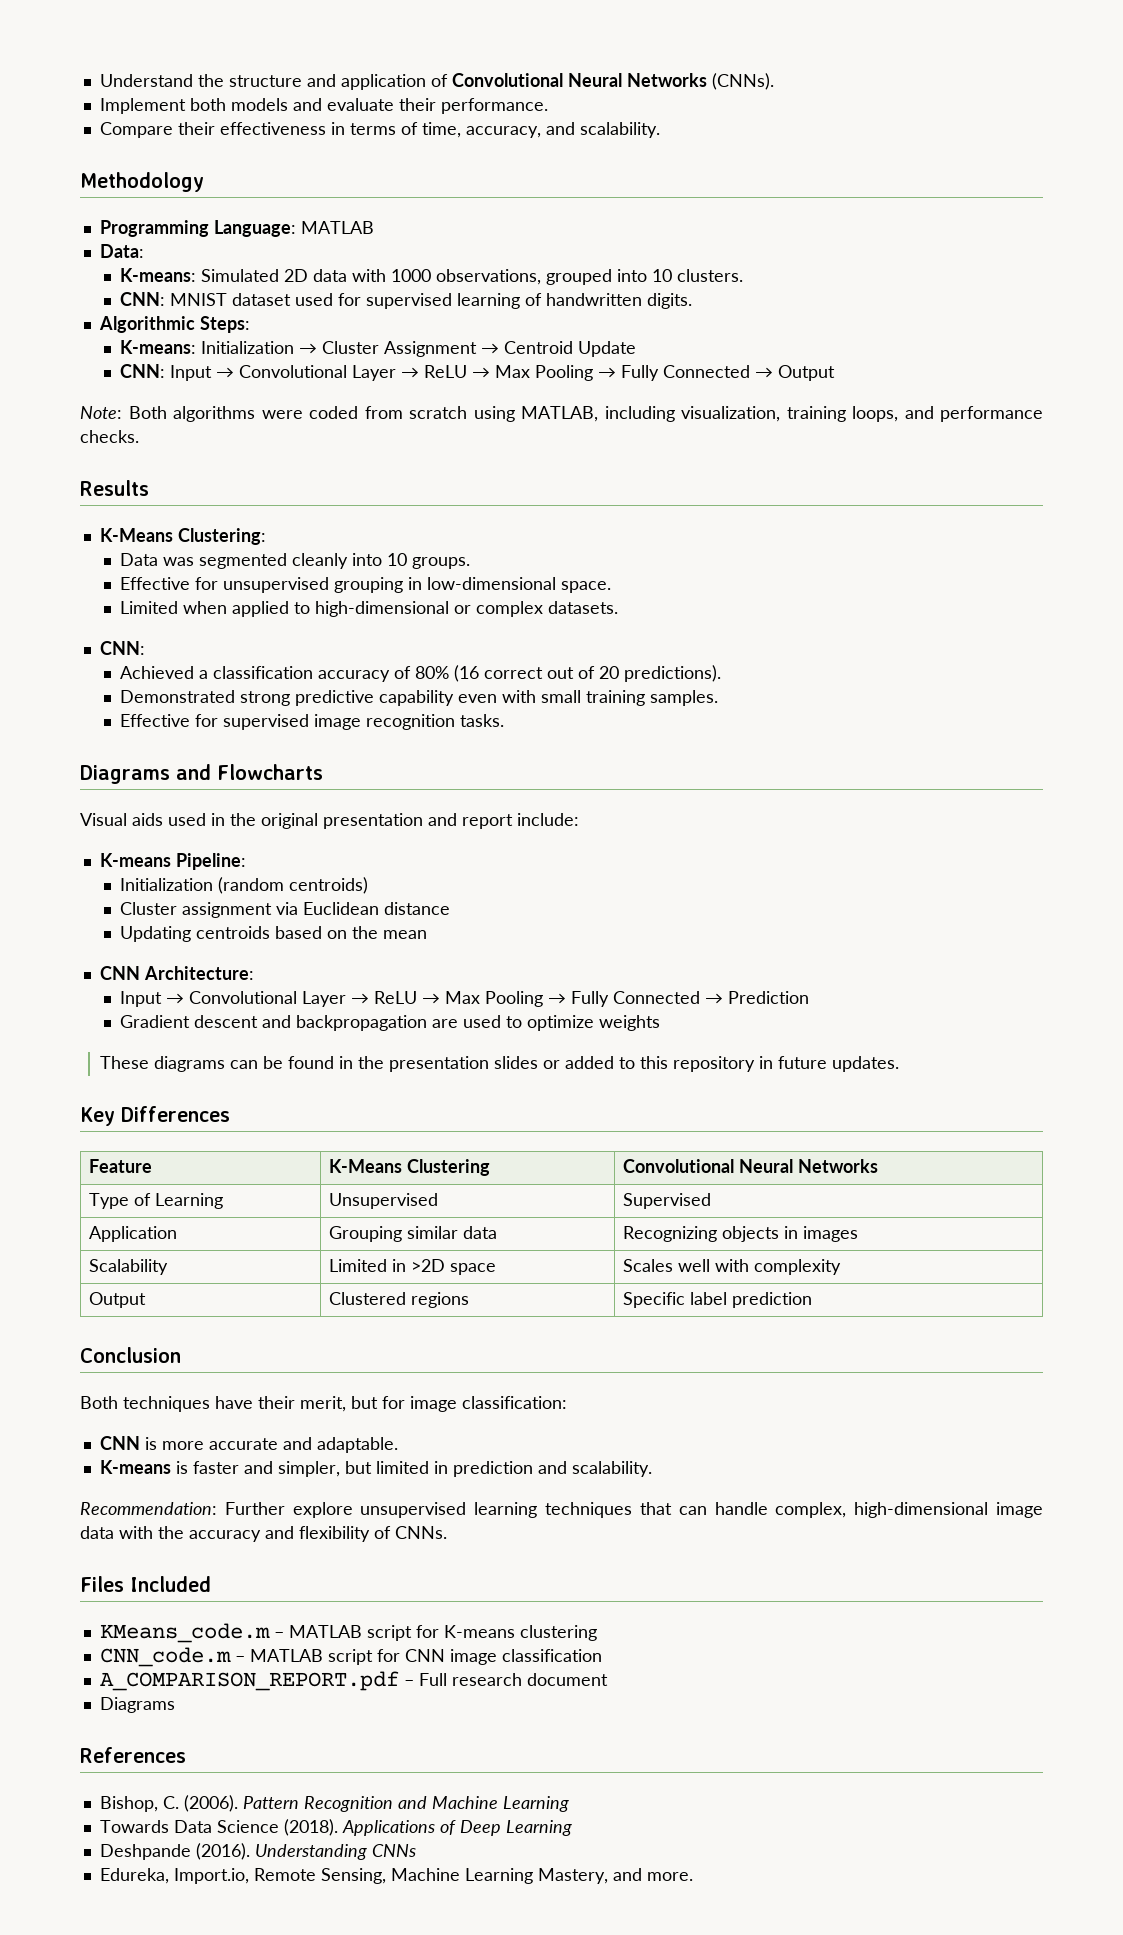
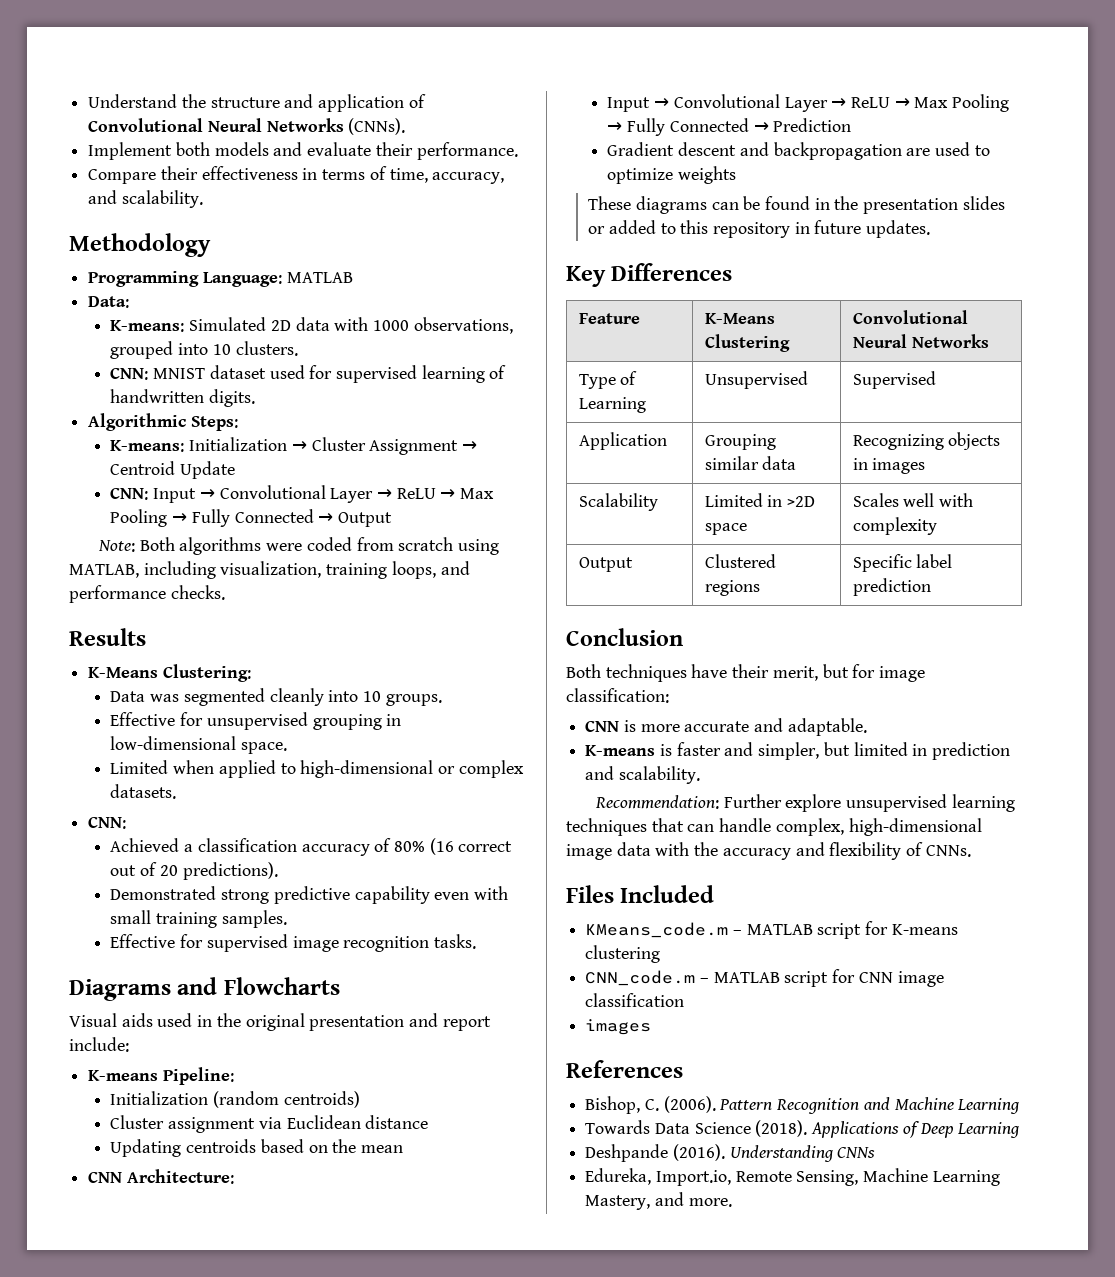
[99,1671,608,1691] [99,1697,175,1713] A_COMPARISON_REPORT.pdf – Full research document // Diagrams -> [585,1019,652,1035] images

